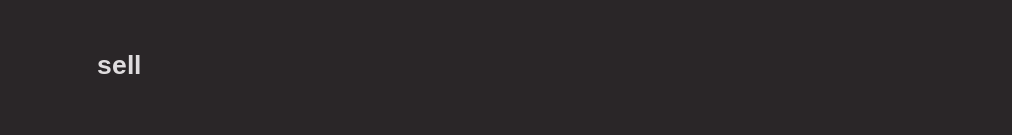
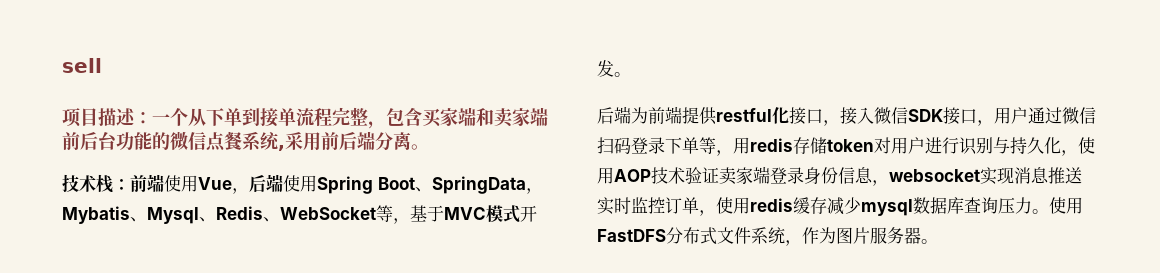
(141, 64) none -> [62,107,548,129] [62,131,429,152] [62,174,543,194] [62,205,537,224] [597,60,631,77] [597,106,1096,126] [597,137,1095,156] [597,166,1082,186] [597,197,1083,216] [597,227,938,246] // 项目描述：一个从下单到接单流程完整，包含买家端和卖家端前后台功能的微信点餐系统,采用前后端分离。 // 技术栈：前端使用Vue，后端使用Spring Boot、SpringData，Mybatis、Mysql、Redis、WebSocket等，基于MVC模式开发。 // 后端为前端提供restful化接口，接入微信SDK接口，用户通过微信扫码登录下单等，用redis存储token对用户进行识别与持久化，使用AOP技术验证卖家端登录身份信息，websocket实现消息推送实时监控订单，使用redis缓存减少mysql数据库查询压力。使用FastDFS分布式文件系统，作为图片服务器。

